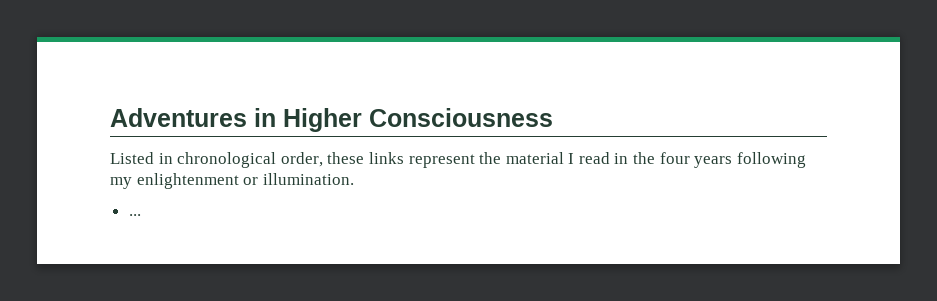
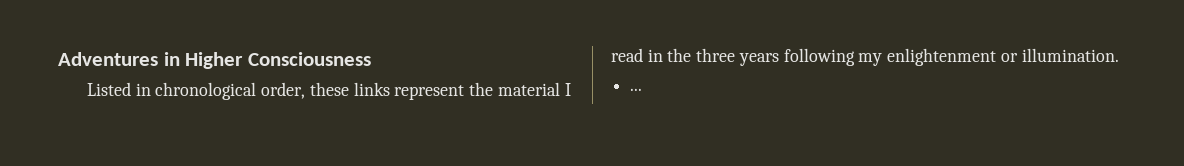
[659,152,690,164] four -> [696,48,736,62] three

